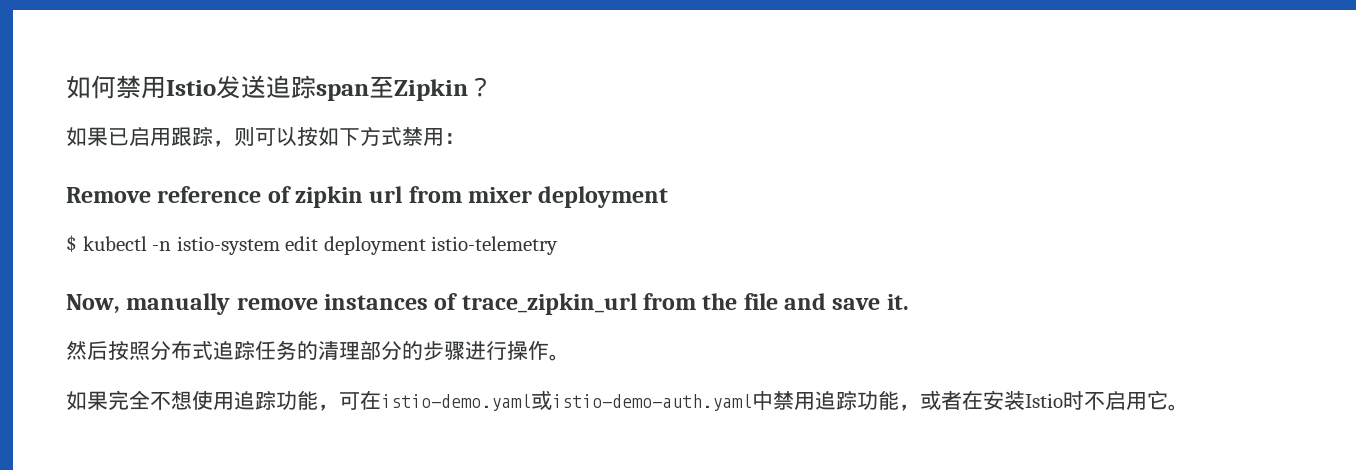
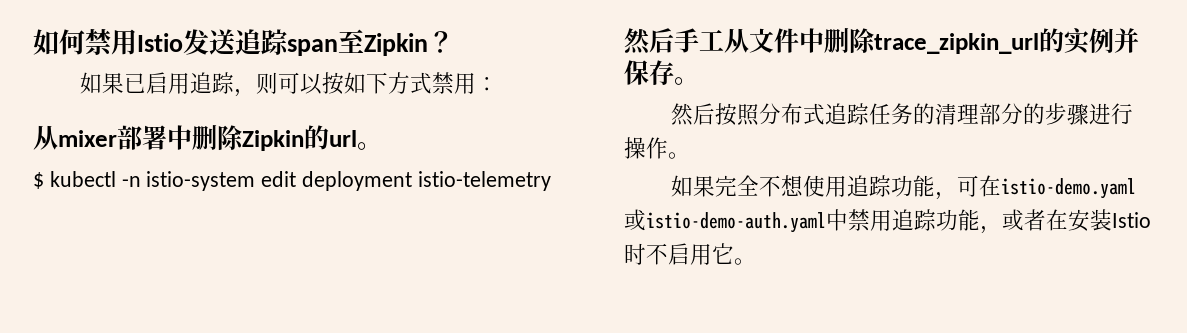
[171,127,192,146] 跟 -> [190,72,213,94] 追
[66,186,669,208] Remove reference of zipkin url from mixer deployment -> [33,125,382,151] 从mixer部署中删除Zipkin的url。
[66,293,909,315] Now, manually remove instances of trace_zipkin_url from the file and save it. -> [624,28,1139,55] [624,60,699,85] 然后手工从文件中删除trace_zipkin_url的实例并保存。

